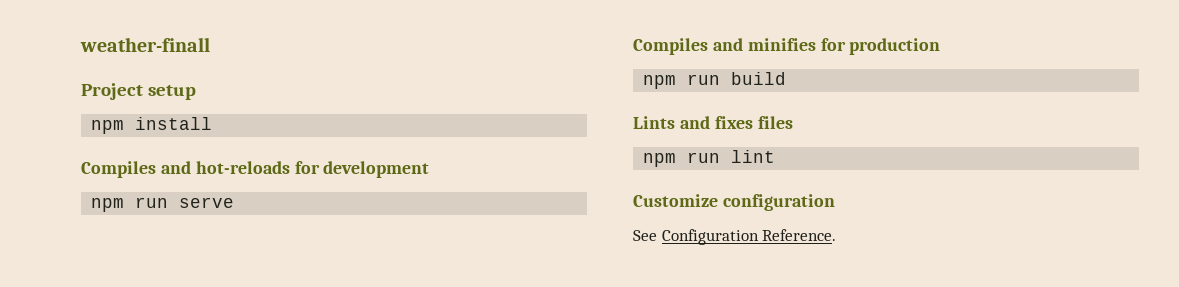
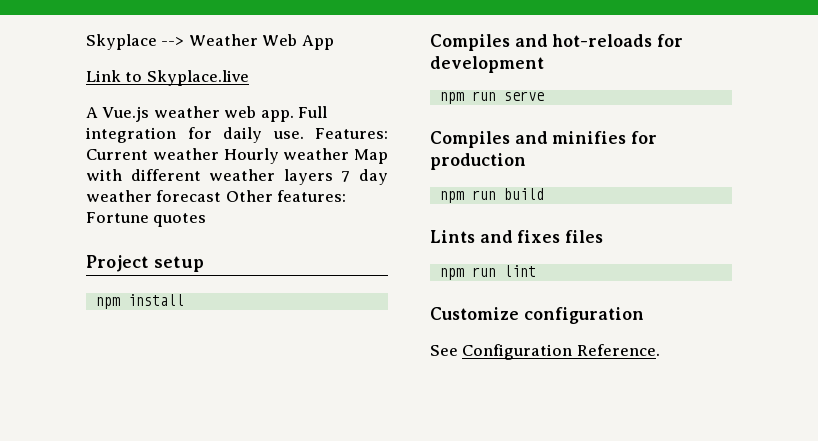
[80,37,210,52] weather-finall -> [86,34,334,50] [86,70,249,86] [86,106,328,122] [86,127,388,143] [86,148,388,164] [86,169,388,185] [86,190,347,202] [86,212,207,227] Skyplace --> Weather Web App // Link to Skyplace.live // A Vue.js weather web app. Full integration for daily use. Features: Current weather Hourly weather Map with different weather layers 7 day weather forecast Other features: Fortune quotes

